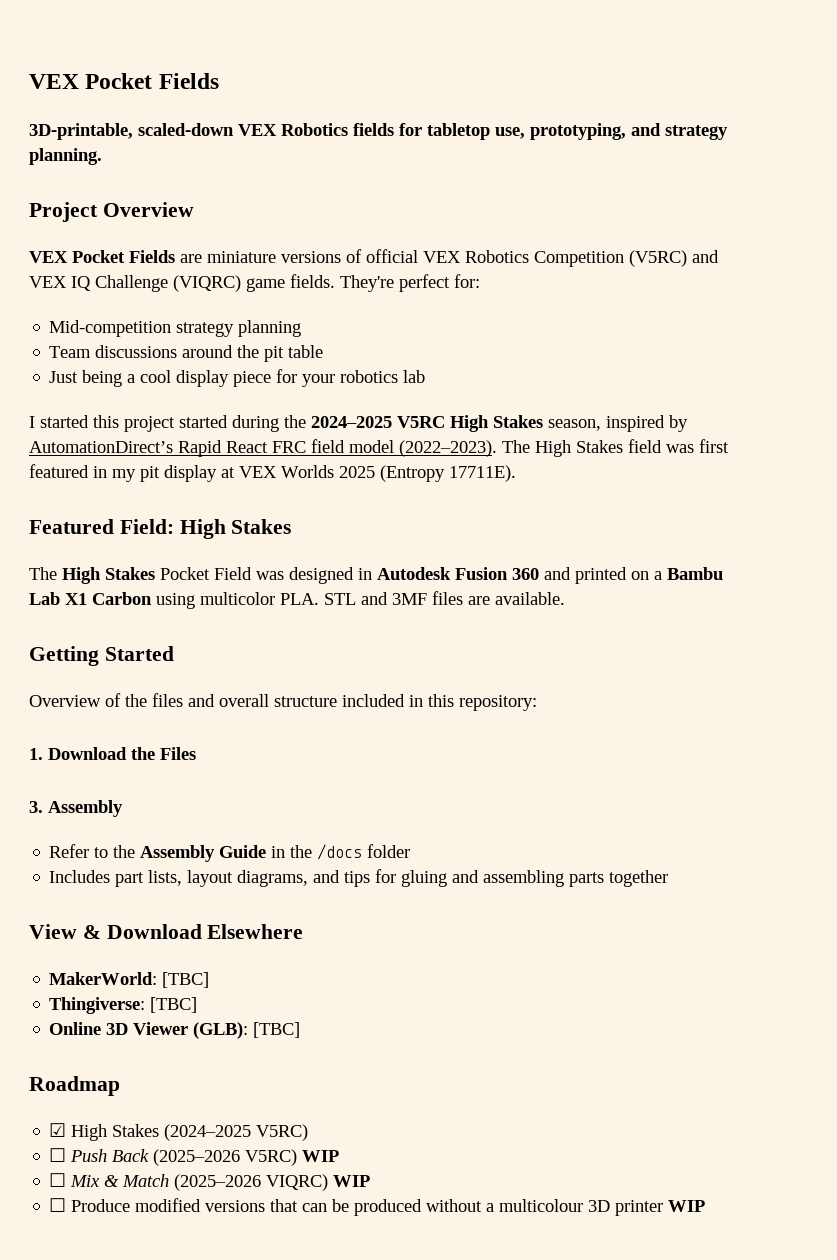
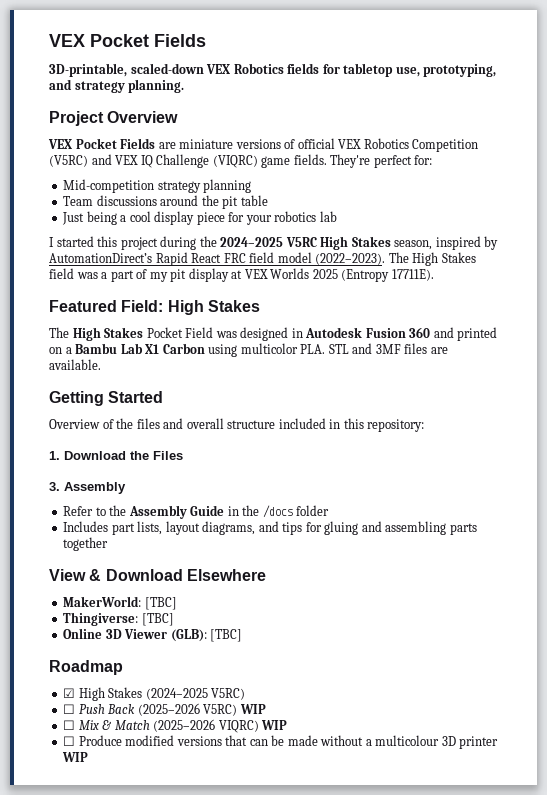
[179,415,228,428] started -> (158, 243) none
[699,439,729,453] [29,464,107,478] first featured in -> [101,269,148,282] a part of
[354,1199,423,1216] produced -> [287,735,318,746] made

